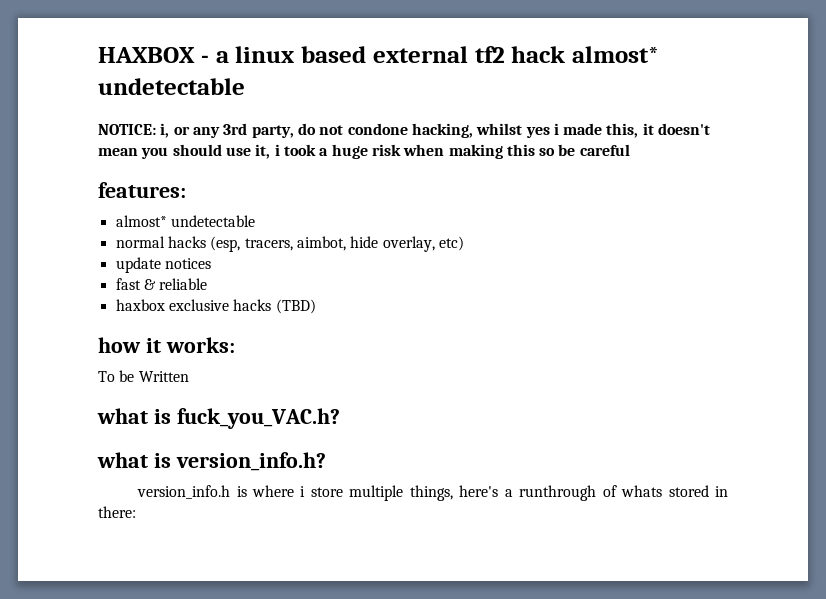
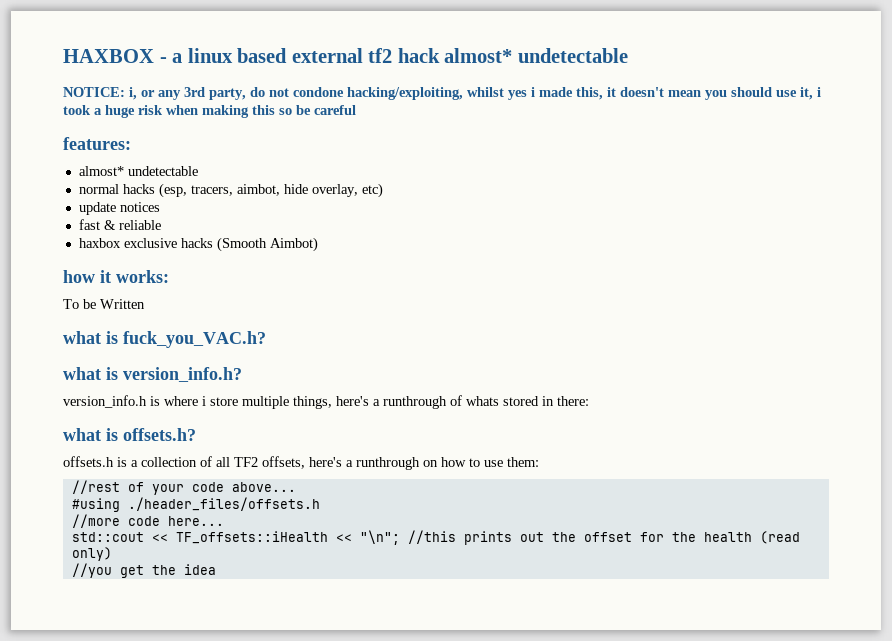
[411,123,473,138] hacking, -> [347,87,463,100] hacking/exploiting,
[275,299,316,314] (TBD) -> [216,237,318,252] (Smooth Aimbot)
(136, 512) none -> [63,428,196,441] [63,456,539,470] [71,480,296,495] [71,497,320,512] [71,514,224,528] [71,530,800,545] [71,547,112,561] [71,563,216,578] // what is offsets.h? // offsets.h is a collection of all TF2 offsets, here's a runthrough on how to use them: // //rest of your code above... // #using ./header_files/offsets.h // //more code here... // std::cout << TF_offsets::iHealth << "\n"; //this prints out the offset for the health (read only) // //you get the idea

